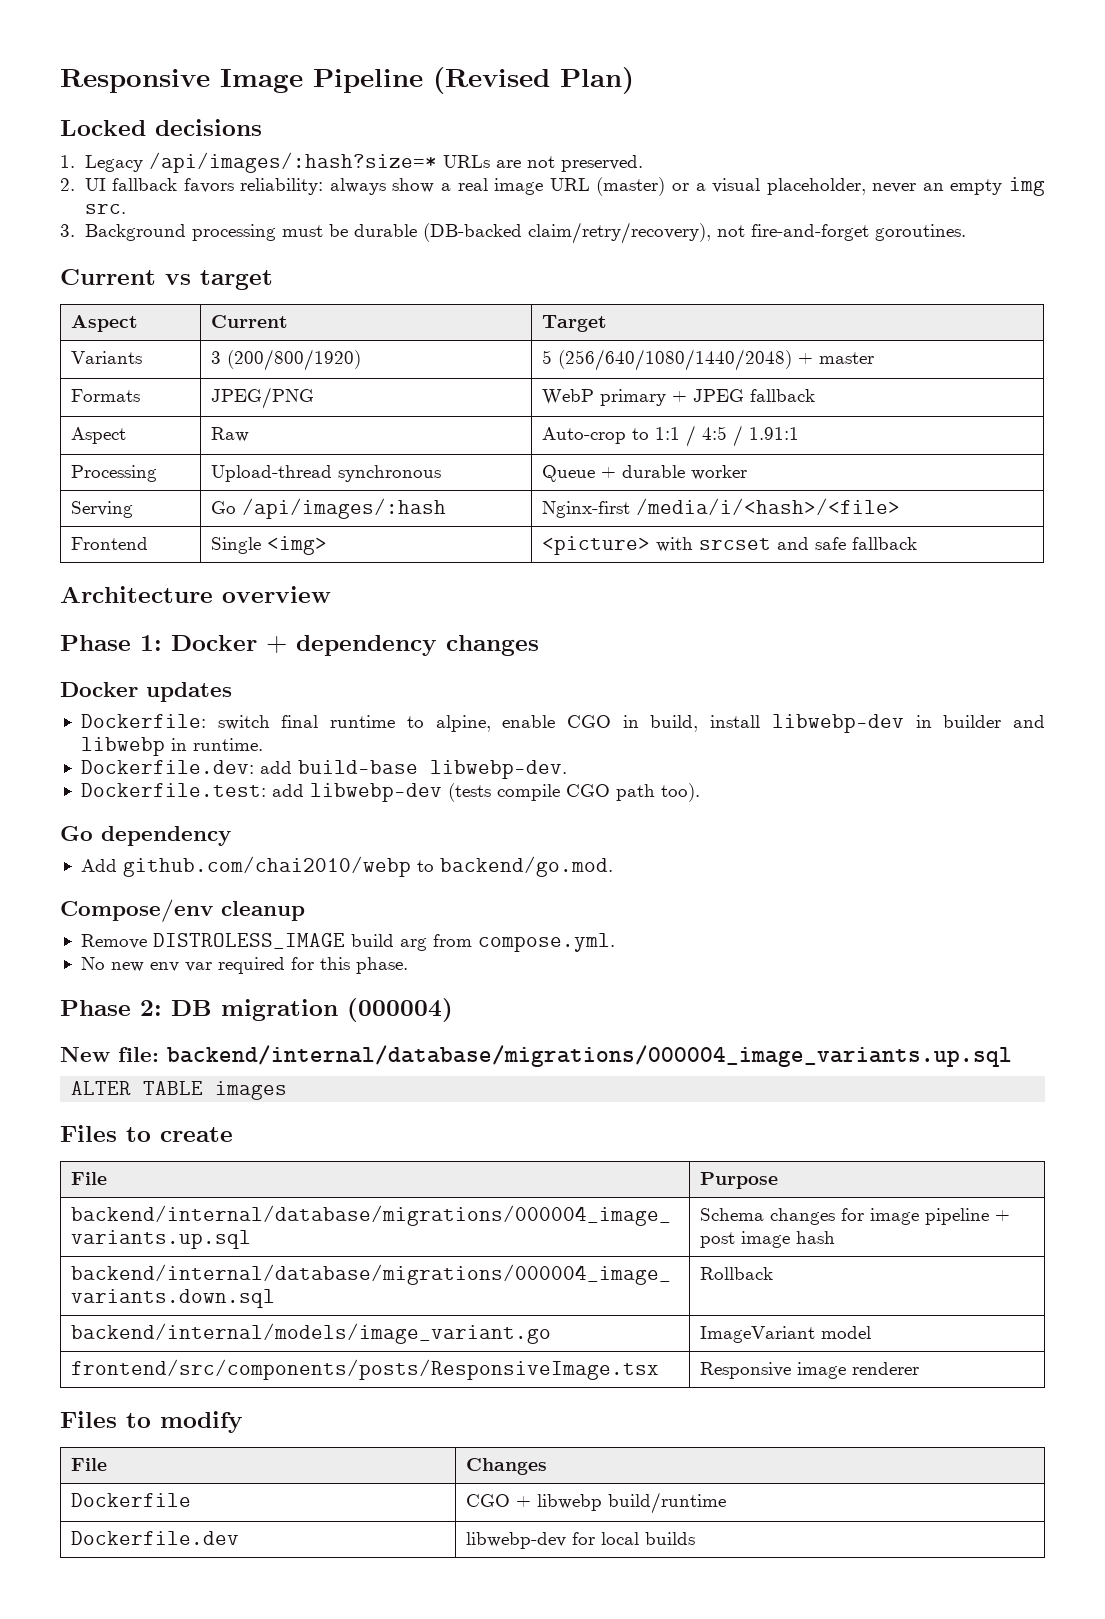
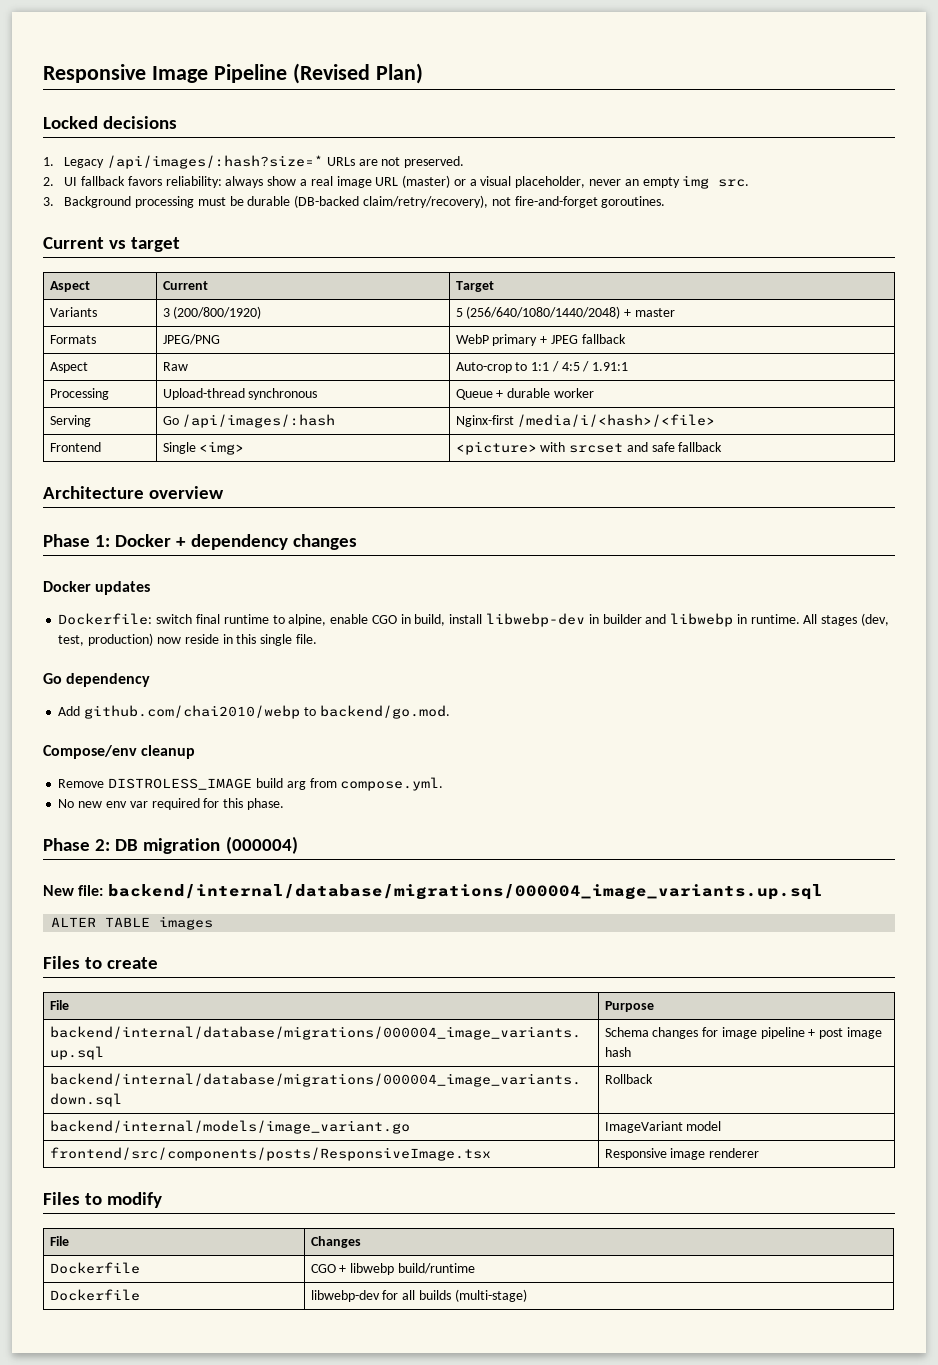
[80,760,567,779] [80,783,700,802] // Dockerfile.dev: add build-base libwebp-dev. // Dockerfile.test: add libwebp-dev (tests compile CGO path too). -> [803,613,889,626] [58,633,317,646] All stages (dev, test, production) now reside in this single file.
[71,1531,240,1545] Dockerfile.dev -> [49,1289,140,1301] Dockerfile
[601,1532,696,1545] local builds -> [402,1289,527,1302] all builds (multi-stage)

